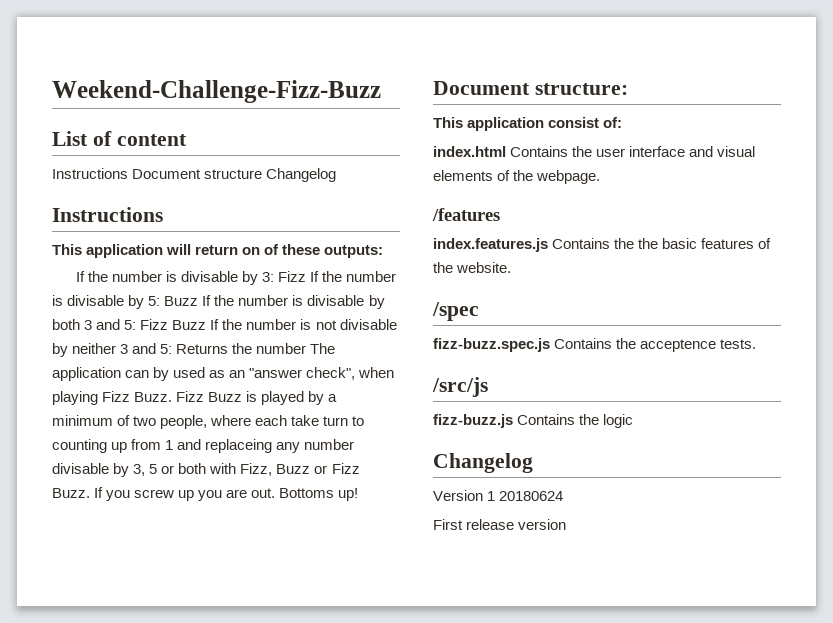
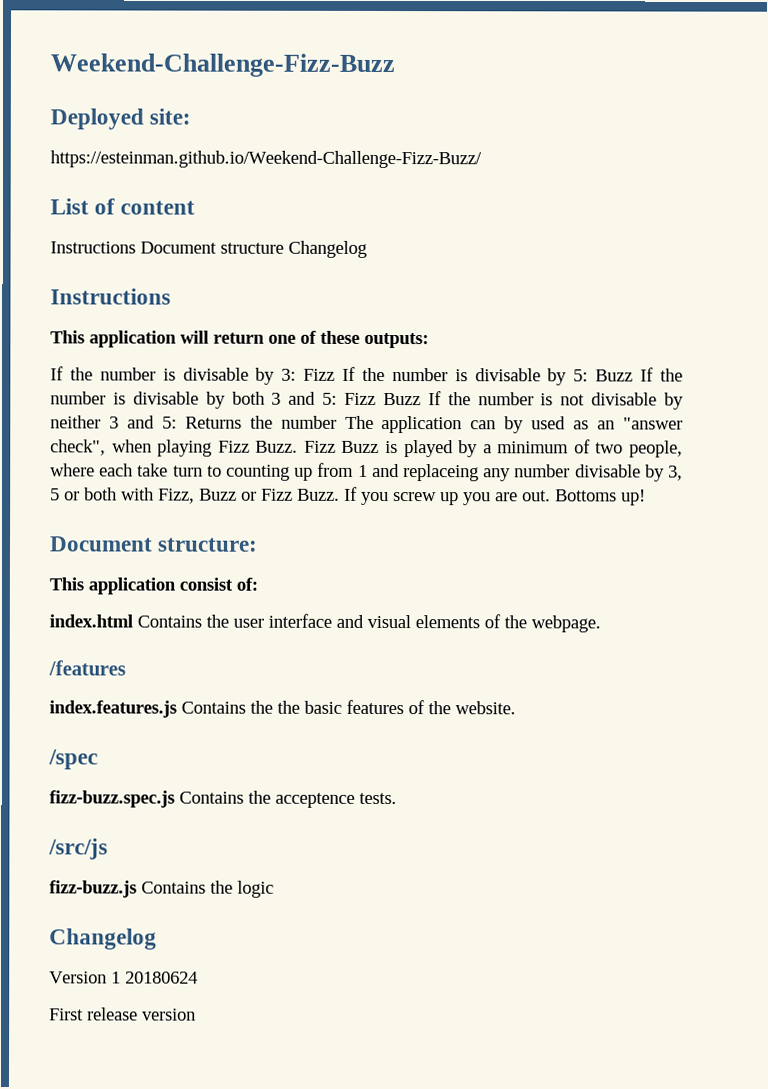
(381, 91) none -> [50,108,192,130] [50,150,482,169] // Deployed site: // https://esteinman.github.io/Weekend-Challenge-Fizz-Buzz/
[242,247,261,255] on -> [268,334,296,344] one

